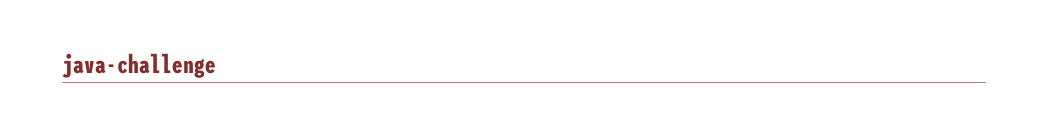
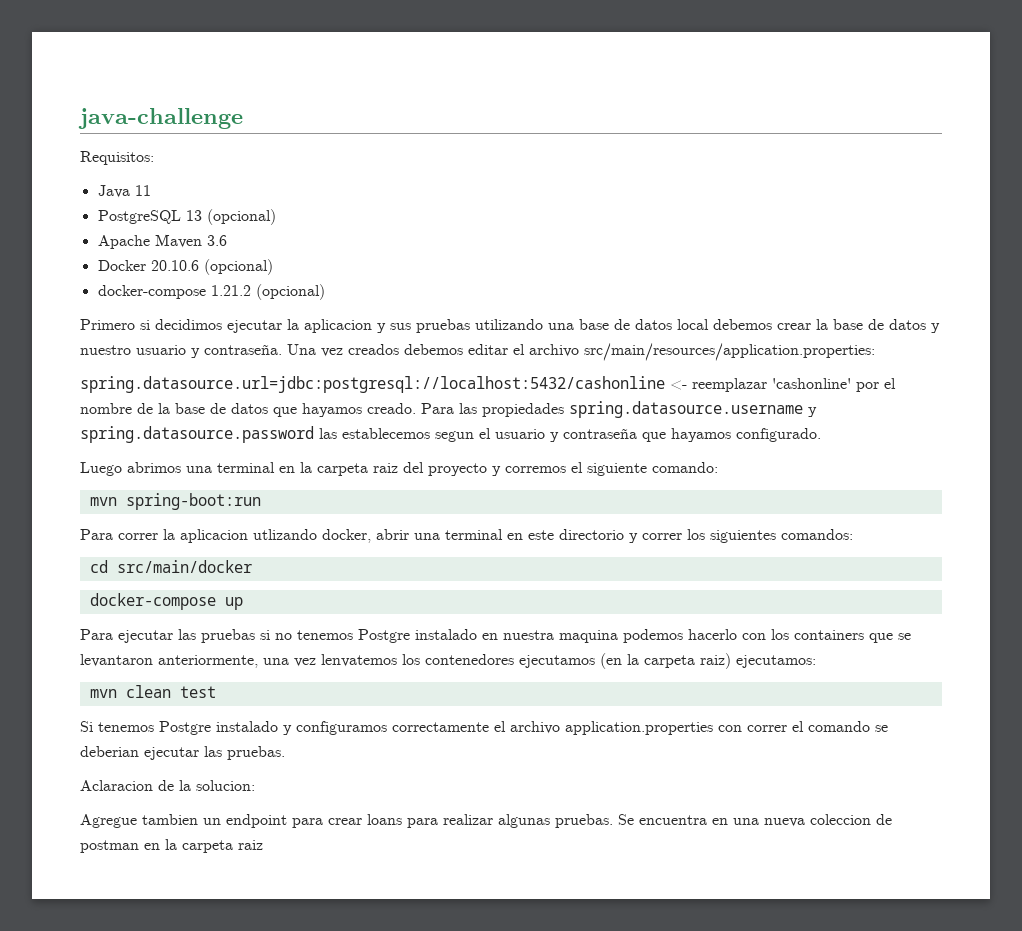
(216, 65) none -> [80,151,154,165] [97,185,151,198] [97,209,276,225] [97,234,227,249] [97,259,273,275] [97,284,325,300] [80,319,940,333] [80,343,875,361] [80,376,896,393] [80,401,817,418] [80,426,821,443] [80,462,718,476] [89,493,261,510] [80,529,853,543] [89,560,252,573] [89,593,243,610] [80,629,911,643] [80,653,816,669] [89,685,216,698] [80,721,888,735] [80,746,285,760] [80,780,255,791] [80,814,892,828] [80,839,263,853] // Requisitos: // Java 11 // PostgreSQL 13 (opcional) // Apache Maven 3.6 // Docker 20.10.6 (opcional) // docker-compose 1.21.2 (opcional) // Primero si decidimos ejecutar la aplicacion y sus pruebas utilizando una base de datos local debemos crear la base de datos y nuestro usuario y contraseña. Una vez creados debemos editar el archivo src/main/resources/application.properties: // spring.datasource.url=jdbc:postgresql://localhost:5432/cashonline <- reemplazar 'cashonline' por el nombre de la base de datos que hayamos creado. Para las propiedades spring.datasource.username y spring.datasource.password las establecemos segun el usuario y contraseña que hayamos configurado. // Luego abrimos una terminal en la carpeta raiz del proyecto y corremos el siguiente comando: // mvn spring-boot:run // Para correr la aplicacion utlizando docker, abrir una terminal en este directorio y correr los siguientes comandos: // cd src/main/docker // docker-compose up // Para ejecutar las pruebas si no tenemos Postgre instalado en nuestra maquina podemos hacerlo con los containers que se levantaron anteriormente, una vez lenvatemos los contenedores ejecutamos (en la carpeta raiz) ejecutamos: // mvn clean test // Si tenemos Postgre instalado y configuramos correctamente el archivo application.properties con correr el comando se deberian ejecutar las pruebas. // Aclaracion de la solucion: // Agregue tambien un endpoint para crear loans para realizar algunas pruebas. Se encuentra en una nueva coleccion de postman en la carpeta raiz

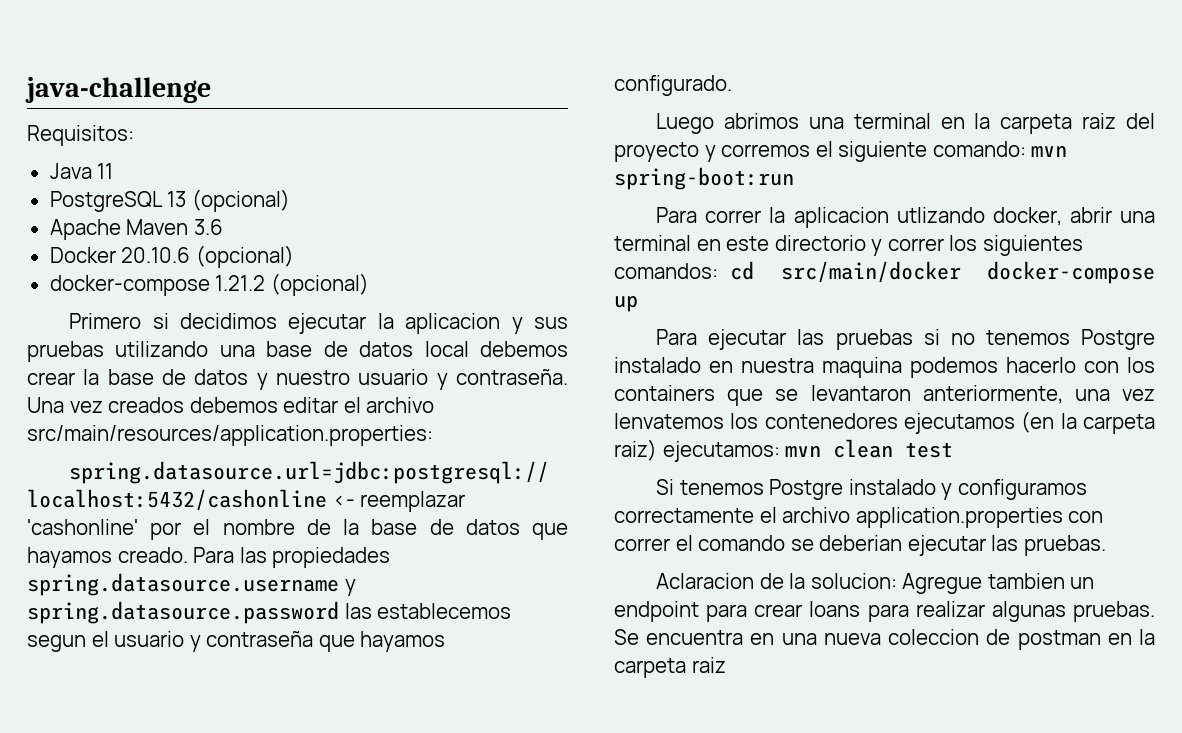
(718, 467) // -> (1026, 149) none
(853, 534) // -> (718, 271) none
(252, 566) // -> (961, 272) none
(816, 661) // -> (780, 451) none
(255, 785) // -> (897, 581) none

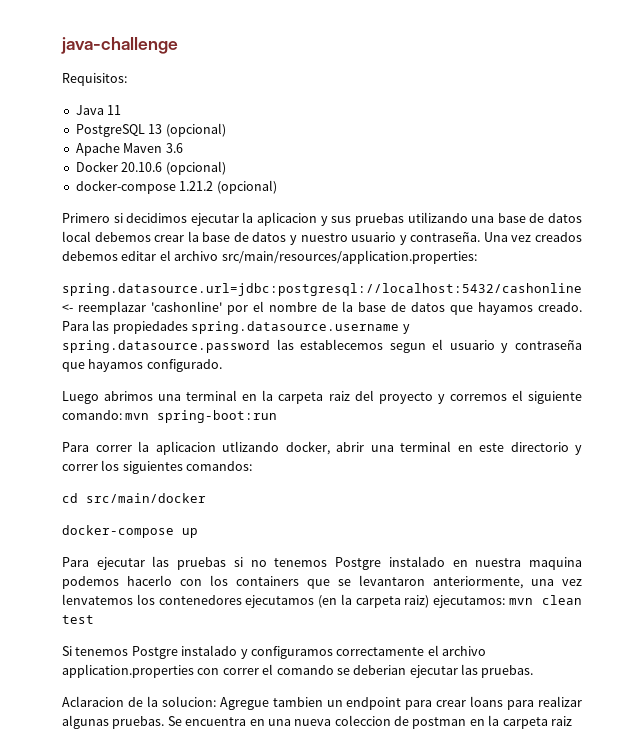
(718, 271) none -> (253, 466) //
(961, 272) none -> (206, 498) //

